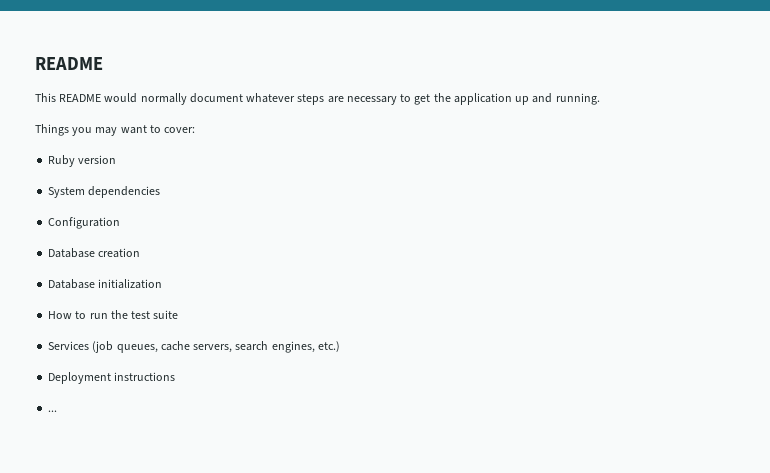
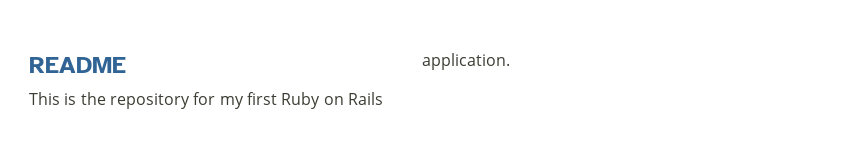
[59,93,600,105] [35,124,196,136] [48,155,117,167] [48,186,161,198] [48,217,121,229] [48,248,141,258] [48,279,163,289] [48,310,179,319] [48,341,340,353] [48,372,176,384] [48,410,58,412] README would normally document whatever steps are necessary to get the application up and running. // Things you may want to cover: // Ruby version // System dependencies // Configuration // Database creation // Database initialization // How to run the test suite // Services (job queues, cache servers, search engines, etc.) // Deployment instructions // ... -> [64,92,383,109] [422,53,510,70] is the repository for my first Ruby on Rails application.

